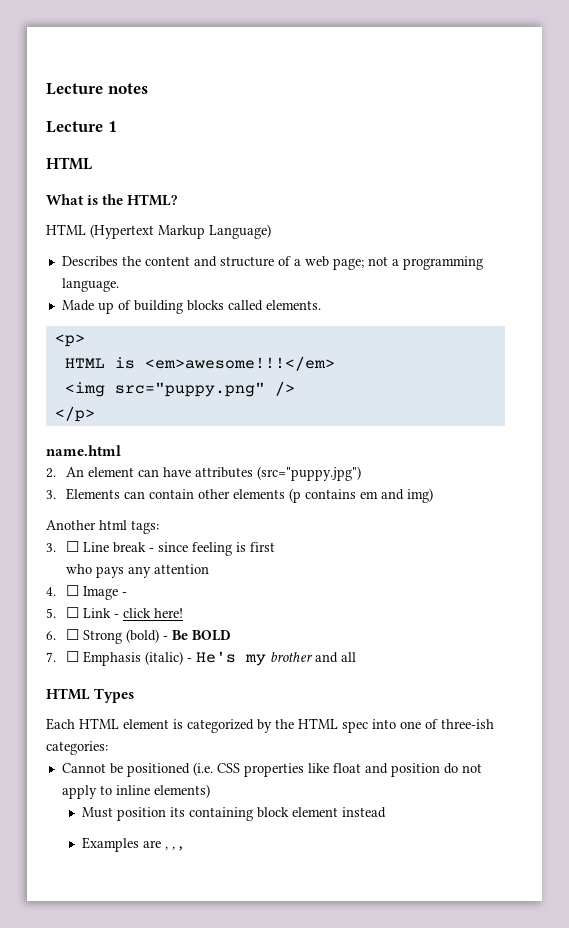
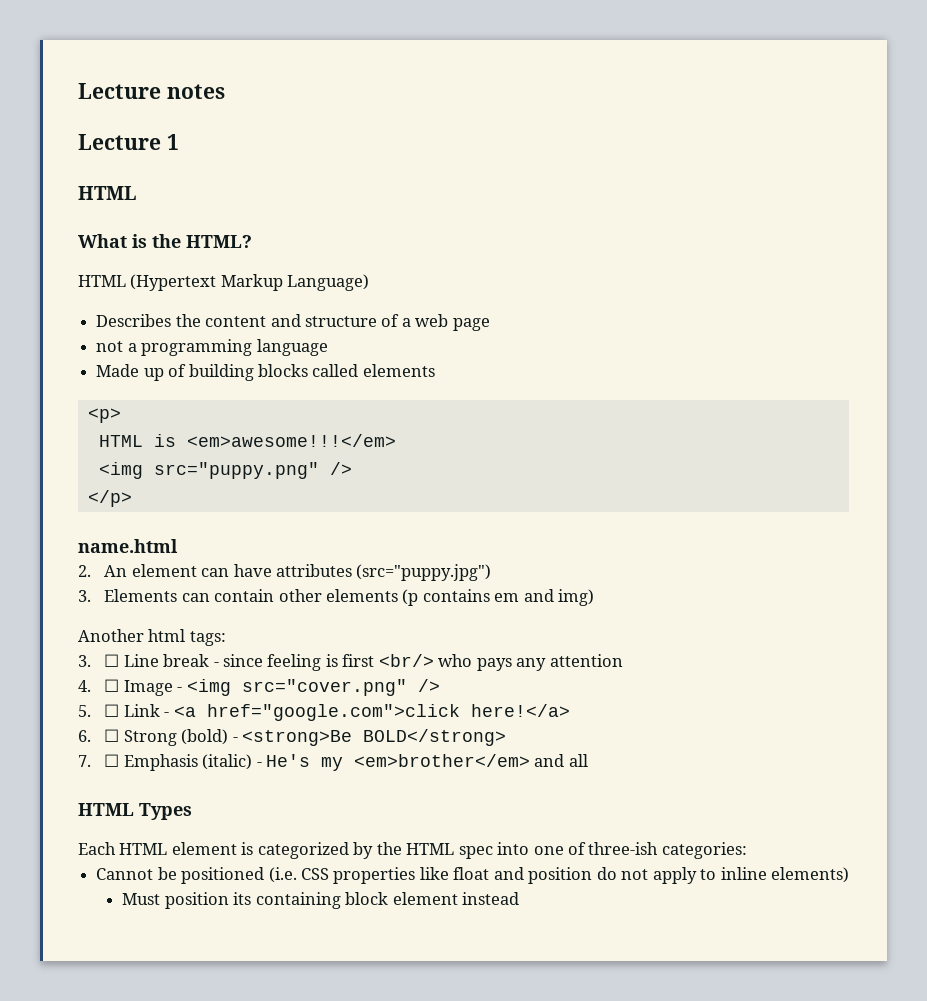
[332,258,364,270] page; -> [452,318,490,331] page //
[61,278,119,292] language. -> [256,339,328,356] language
[265,300,321,310] elements. -> [362,364,435,377] elements
(275, 547) // -> [378,654,434,667] <br/>
(127, 594) none -> [186,679,440,696] <img src="cover.png" />
[122,608,183,618] click here! -> [173,704,570,721] <a href="google.com">click here!</a>
[171,630,231,641] Be BOLD -> [241,729,506,746] <strong>Be BOLD</strong>
[269,652,313,662] brother -> [353,754,530,767] <em>brother</em>
[81,837,183,852] // Examples are , , , -> (520, 898) none

